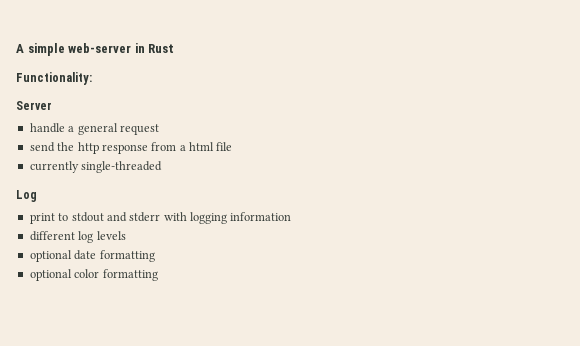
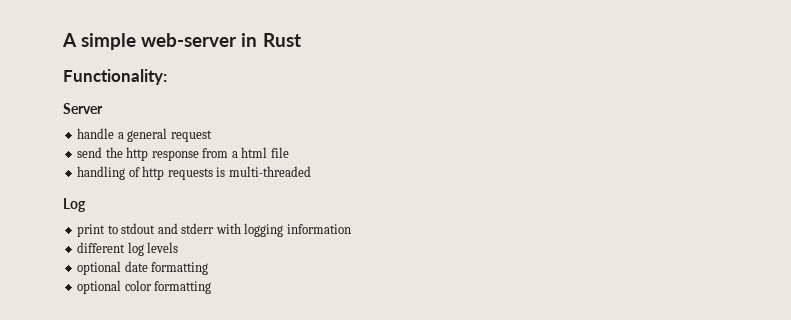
[29,161,163,173] currently single-threaded -> [77,166,311,180] handling of http requests is multi-threaded

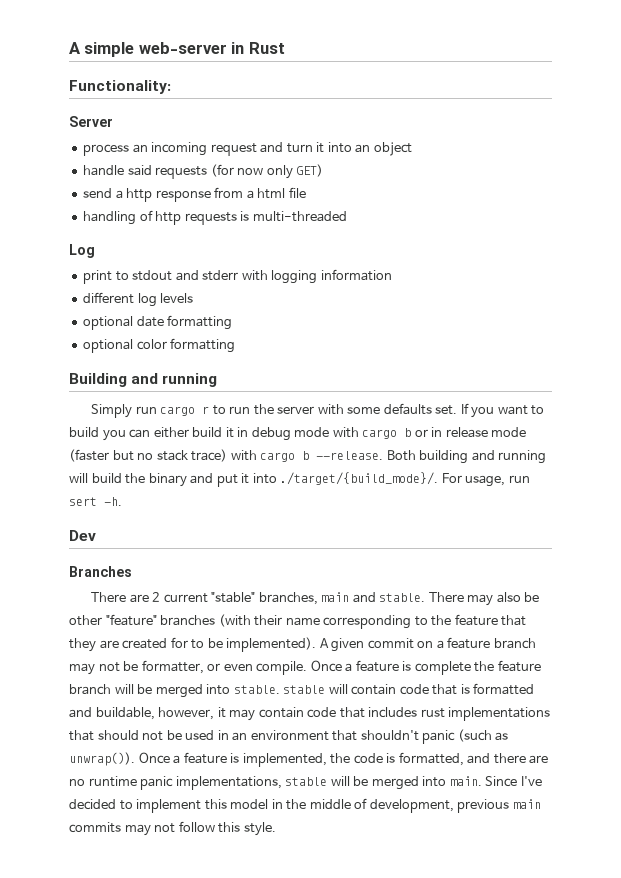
[77,128,212,142] handle a general request -> [83,142,412,156] [83,164,324,179] process an incoming request and turn it into an object // handle said requests (for now only GET)
[105,147,123,158] the -> [115,190,123,199] a
(212, 287) none -> [69,373,218,387] [91,403,545,418] [69,427,527,441] [69,449,547,464] [69,472,530,487] [69,497,122,506] [69,530,96,541] [69,566,132,577] [91,592,540,606] [69,614,527,629] [69,637,536,652] [69,660,541,675] [69,683,535,698] [69,707,551,721] [69,729,509,744] [69,752,549,767] [69,776,542,790] [69,798,541,813] [69,821,276,836] // Building and running // Simply run cargo r to run the server with some defaults set. If you want to build you can either build it in debug mode with cargo b or in release mode (faster but no stack trace) with cargo b --release. Both building and running will build the binary and put it into ./target/{build_mode}/. For usage, run sert -h. // Dev // Branches // There are 2 current "stable" branches, main and stable. There may also be other "feature" branches (with their name corresponding to the feature that they are created for to be implemented). A given commit on a feature branch may not be formatter, or even compile. Once a feature is complete the feature branch will be merged into stable. stable will contain code that is formatted and buildable, however, it may contain code that includes rust implementations that should not be used in an environment that shouldn't panic (such as unwrap()). Once a feature is implemented, the code is formatted, and there are no runtime panic implementations, stable will be merged into main. Since I've decided to implement this model in the middle of development, previous main commits may not follow this style.

